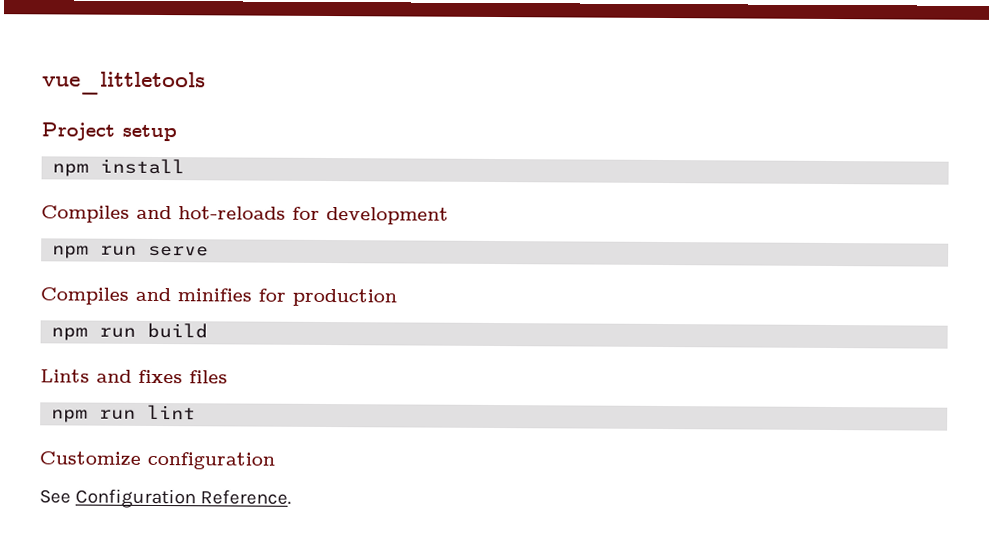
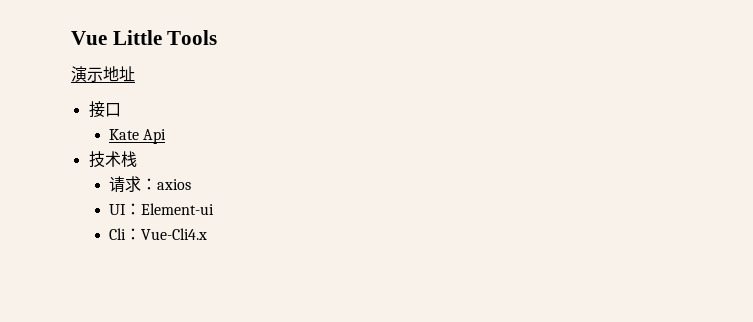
[42,71,206,96] [41,122,177,142] [52,158,186,177] [41,205,449,225] [52,245,210,259] [40,287,397,307] [51,322,209,341] [40,369,228,384] [51,404,197,423] [39,451,275,470] [39,488,292,509] vue_littletools // Project setup // npm install // Compiles and hot-reloads for development // npm run serve // Compiles and minifies for production // npm run build // Lints and fixes files // npm run lint // Customize configuration // See Configuration Reference. -> [71,30,218,45] [71,66,135,82] [88,101,121,118] [108,129,167,144] [88,151,137,168] [108,176,191,193] [108,203,214,215] [108,228,207,240] Vue Little Tools // 演示地址 // 接口 // Kate Api // 技术栈 // 请求：axios // UI：Element-ui // Cli：Vue-Cli4.x

